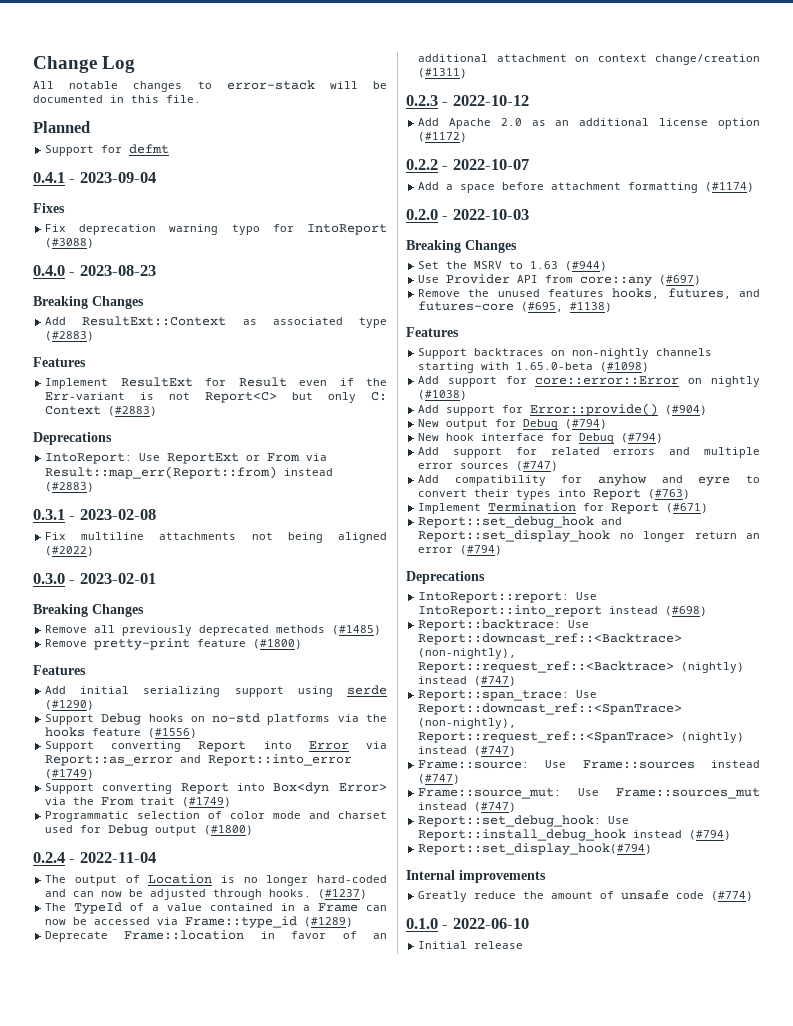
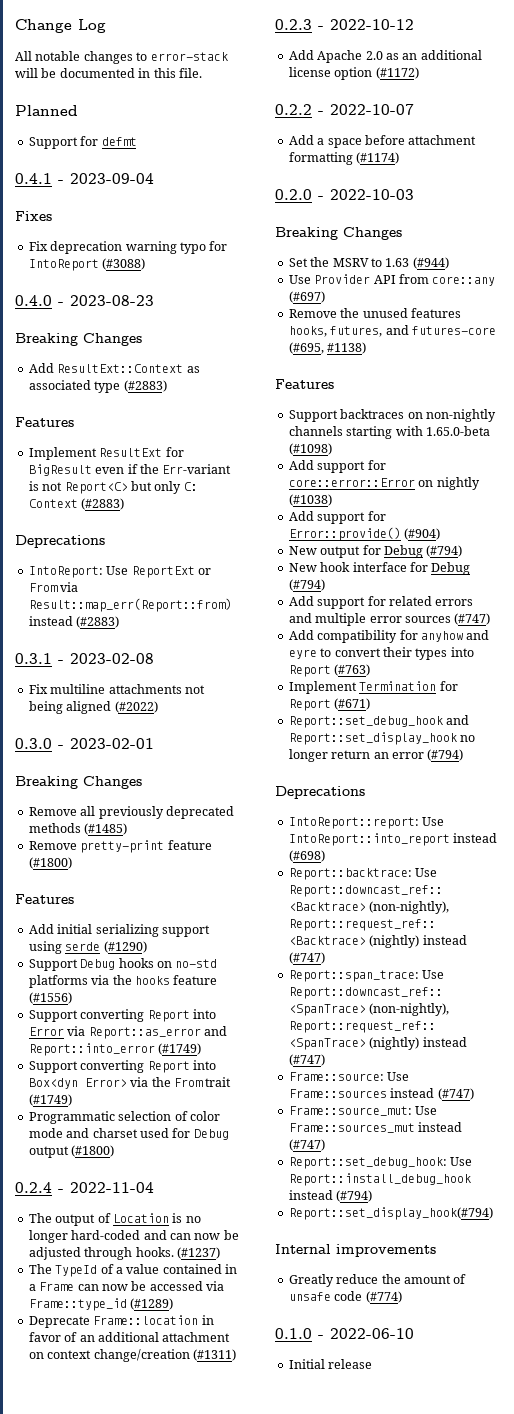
[238,377,287,387] Result -> [28,464,92,476] BigResult

